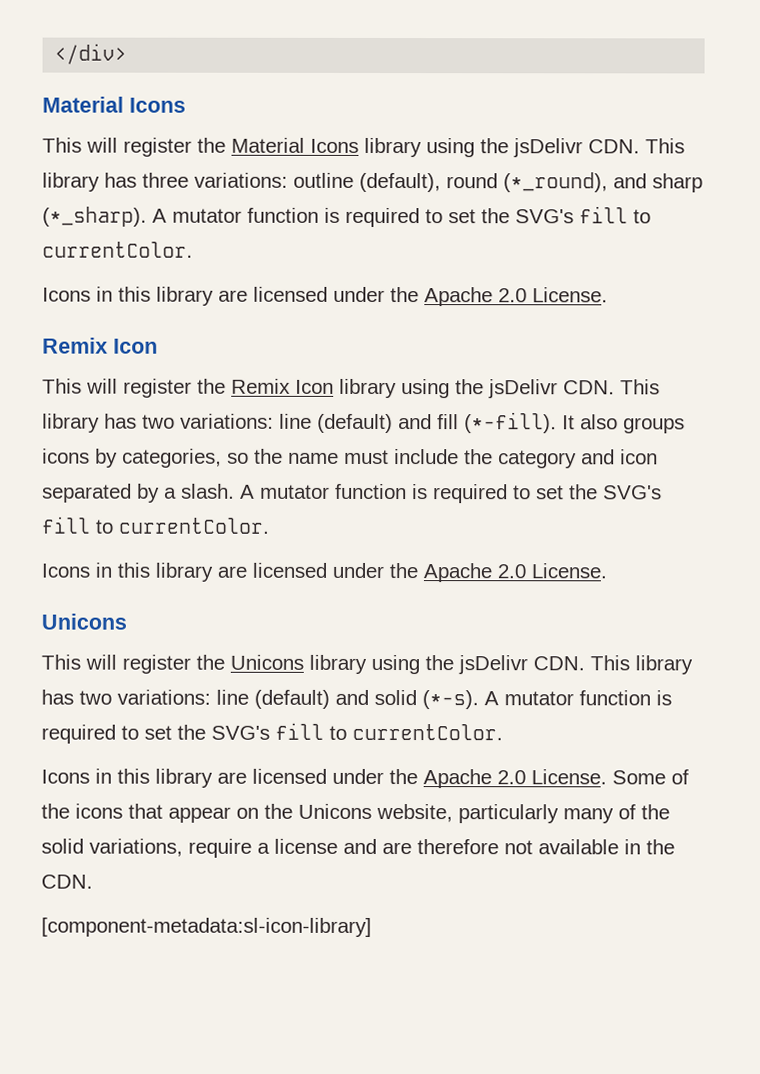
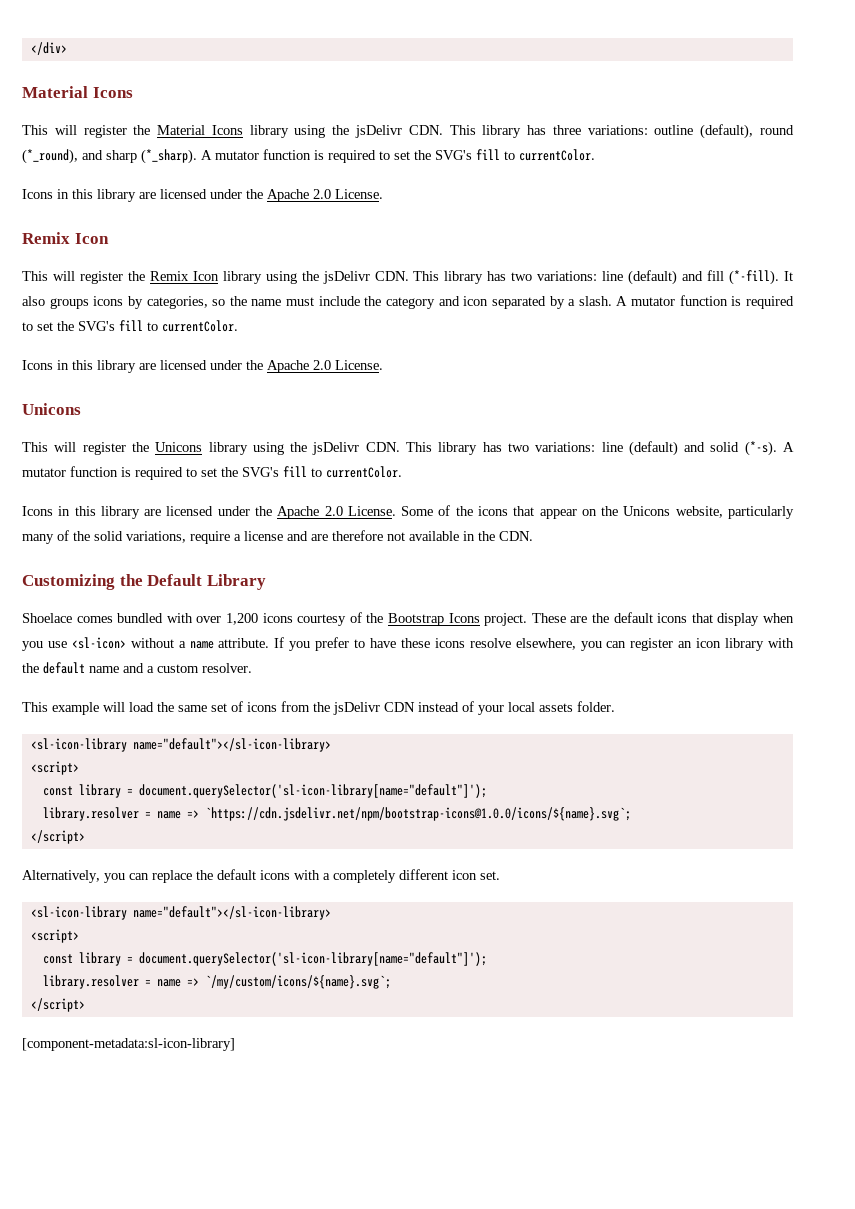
(93, 881) none -> [22,574,266,590] [22,612,795,626] [22,637,794,651] [22,662,252,674] [22,701,615,715] [30,738,331,752] [30,761,79,775] [42,784,487,798] [42,807,631,821] [30,830,85,844] [22,869,500,883] [30,906,331,920] [30,929,79,943] [42,952,487,966] [42,975,391,989] [30,998,85,1012] // Customizing the Default Library // Shoelace comes bundled with over 1,200 icons courtesy of the Bootstrap Icons project. These are the default icons that display when you use <sl-icon> without a name attribute. If you prefer to have these icons resolve elsewhere, you can register an icon library with the default name and a custom resolver. // This example will load the same set of icons from the jsDelivr CDN instead of your local assets folder. // <sl-icon-library name="default"></sl-icon-library> // <script> // const library = document.querySelector('sl-icon-library[name="default"]'); // library.resolver = name => `https://cdn.jsdelivr.net/npm/bootstrap-icons@1.0.0/icons/${name}.svg`; // </script> // Alternatively, you can replace the default icons with a completely different icon set. // <sl-icon-library name="default"></sl-icon-library> // <script> // const library = document.querySelector('sl-icon-library[name="default"]'); // library.resolver = name => `/my/custom/icons/${name}.svg`; // </script>

